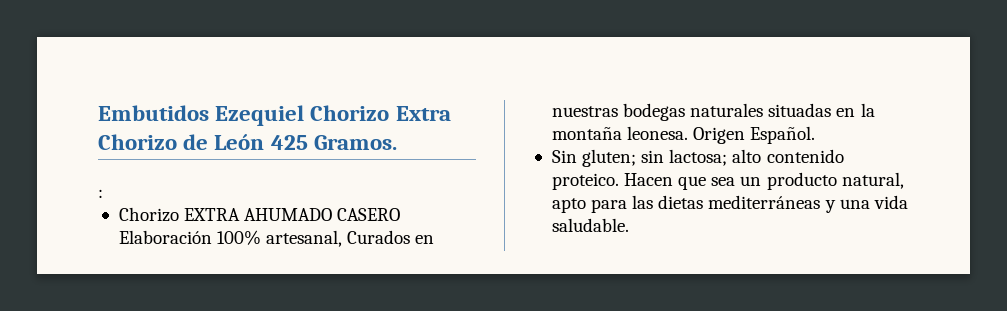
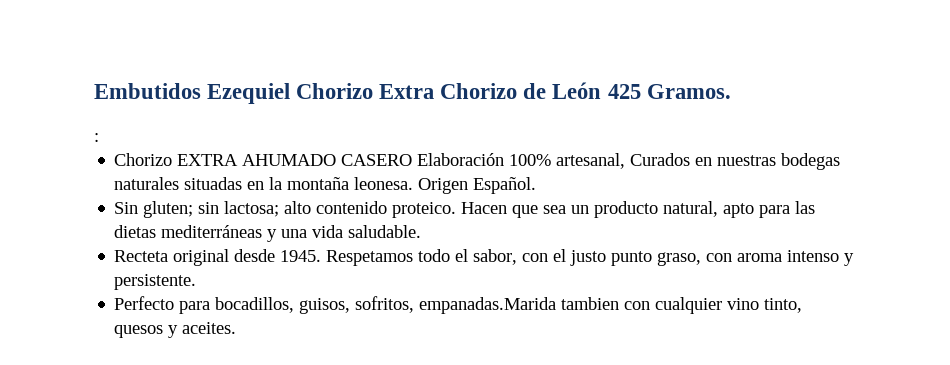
(629, 225) none -> [114,249,855,266] [114,274,197,290] [114,296,803,314] [114,322,237,338] // Recteta original desde 1945. Respetamos todo el sabor, con el justo punto graso, con aroma intenso y persistente. // Perfecto para bocadillos, guisos, sofritos, empanadas.Marida tambien con cualquier vino tinto, quesos y aceites.

